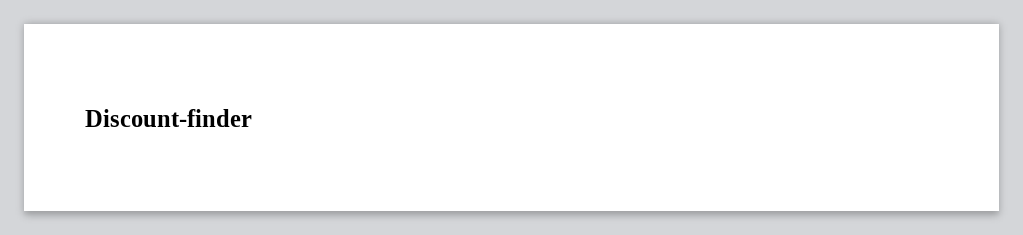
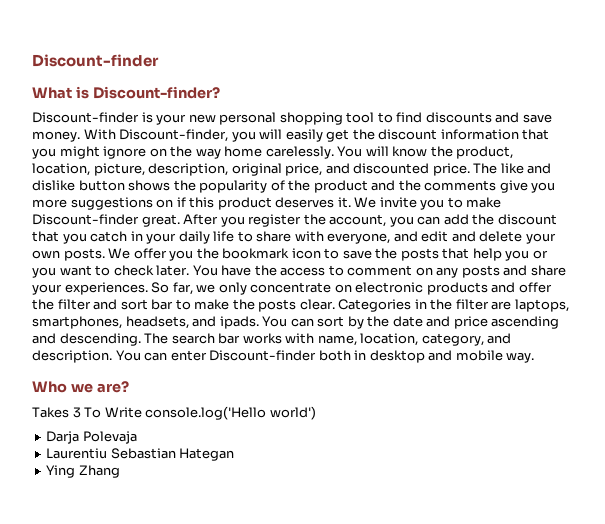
[85,109,252,127] Discount-finder -> [32,54,159,67] [32,86,220,99] [32,112,552,125] [32,129,550,142] [32,146,514,159] [32,163,552,176] [32,180,556,193] [32,197,502,210] [32,214,557,227] [32,231,556,244] [32,248,548,261] [32,265,566,278] [32,282,552,295] [32,299,569,312] [32,316,560,329] [32,333,512,346] [32,350,535,363] [32,381,129,393] [32,406,316,420] [46,431,137,444] [46,448,235,461] [46,465,120,478] Discount-finder // What is Discount-finder? // Discount-finder is your new personal shopping tool to find discounts and save money. With Discount-finder, you will easily get the discount information that you might ignore on the way home carelessly. You will know the product, location, picture, description, original price, and discounted price. The like and dislike button shows the popularity of the product and the comments give you more suggestions on if this product deserves it. We invite you to make Discount-finder great. After you register the account, you can add the discount that you catch in your daily life to share with everyone, and edit and delete your own posts. We offer you the bookmark icon to save the posts that help you or you want to check later. You have the access to comment on any posts and share your experiences. So far, we only concentrate on electronic products and offer the filter and sort bar to make the posts clear. Categories in the filter are laptops, smartphones, headsets, and ipads. You can sort by the date and price ascending and descending. The search bar works with name, location, category, and description. You can enter Discount-finder both in desktop and mobile way. // Who we are? // Takes 3 To Write console.log('Hello world') // Darja Polevaja // Laurentiu Sebastian Hategan // Ying Zhang

